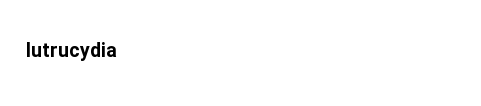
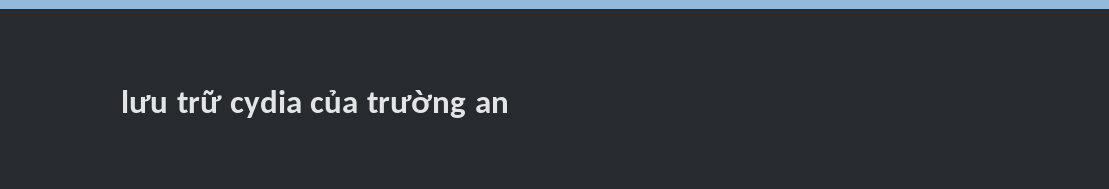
[26,42,117,61] lutrucydia -> [121,90,509,118] lưu trữ cydia của trường an

